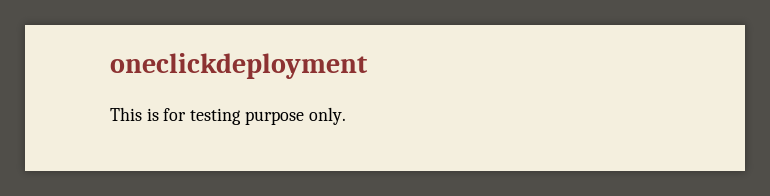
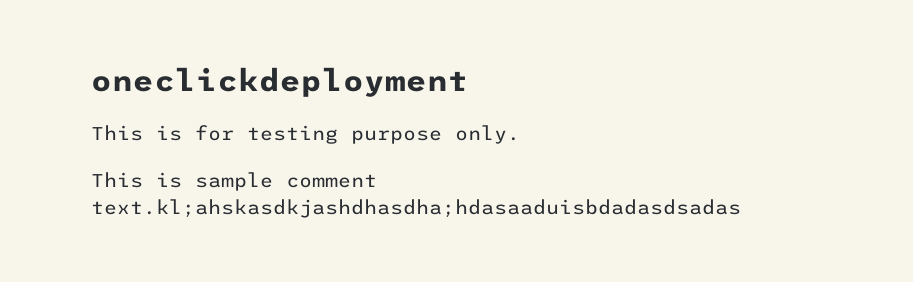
(346, 116) none -> [91,172,377,191] [91,199,741,218] // This is sample comment text.kl;ahskasdkjashdhasdha;hdasaaduisbdadasdsadas

